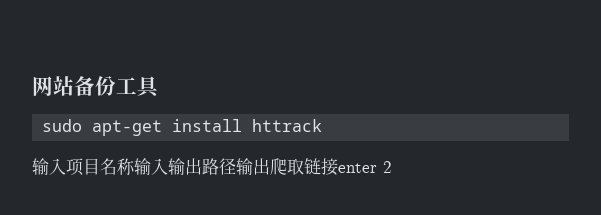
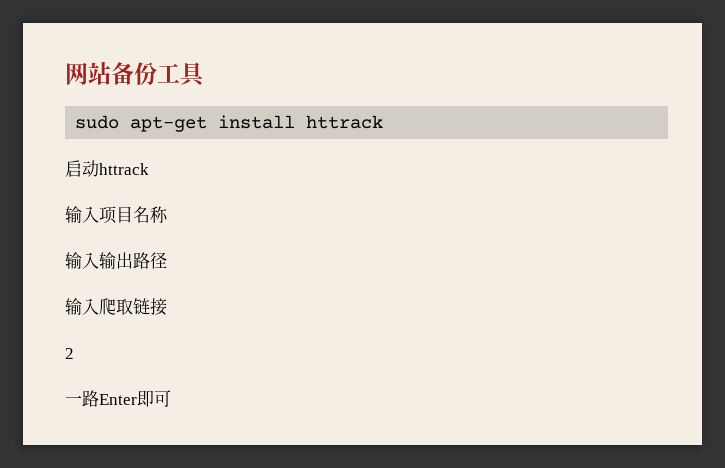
(323, 125) none -> [65,160,149,177] // 启动httrack
(135, 166) none -> (168, 214) //
[236,158,270,175] 输出 -> [65,298,99,315] // 输入
[338,163,377,173] enter -> (167, 307) //
(392, 167) none -> [65,390,171,407] // 一路Enter即可

